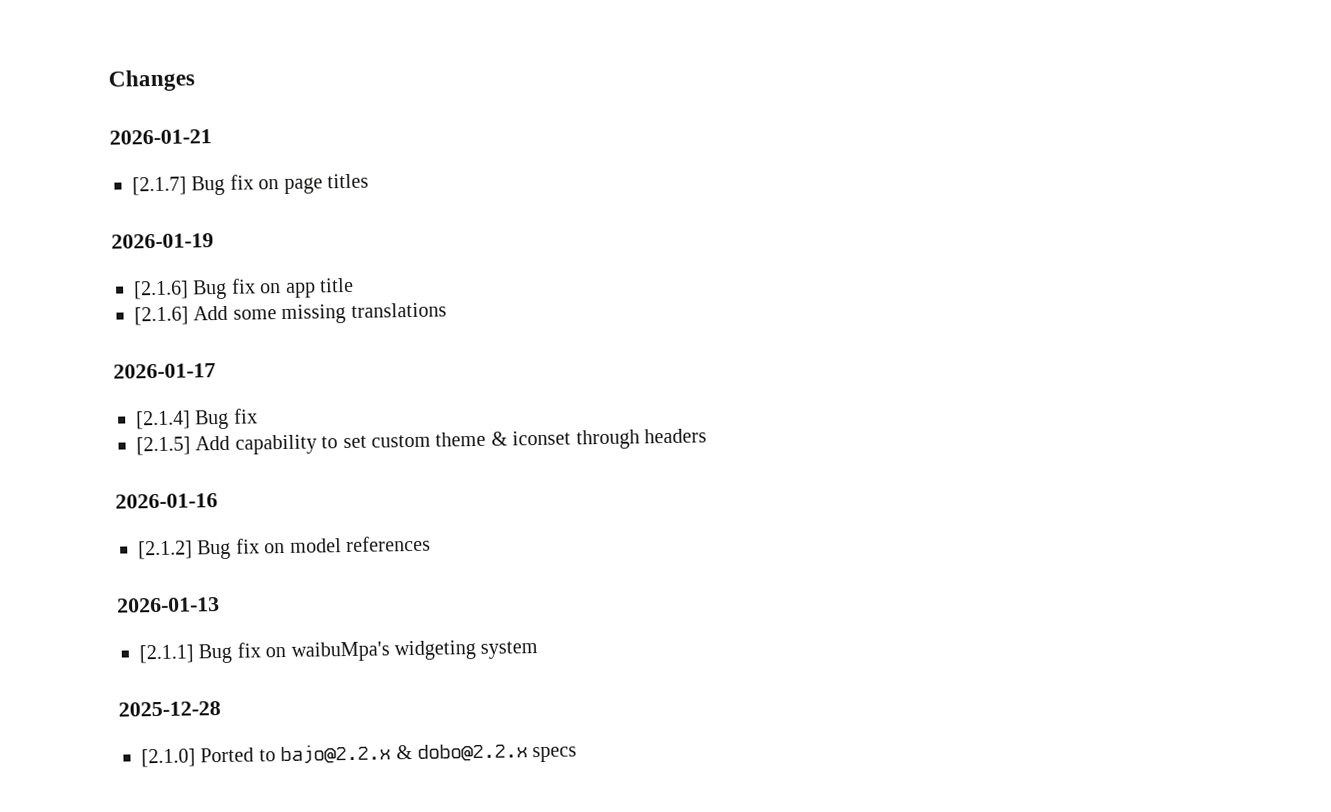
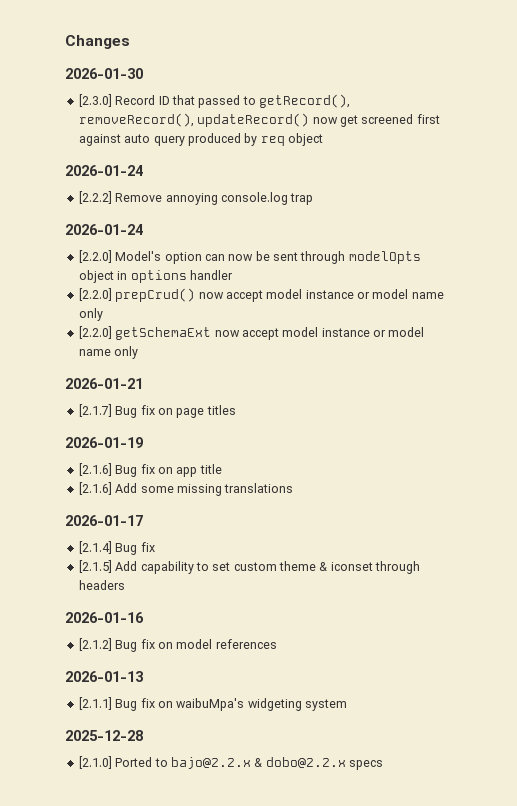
(195, 80) none -> [65,68,143,79] [78,94,350,108] [78,113,440,127] [78,133,323,146] [65,165,143,176] [78,191,314,205] [65,224,143,235] [78,250,421,264] [78,270,233,283] [78,288,444,302] [78,308,103,321] [78,326,425,340] [78,346,139,359] // 2026-01-30 // [2.3.0] Record ID that passed to getRecord(), removeRecord(), updateRecord() now get screened first against auto query produced by req object // 2026-01-24 // [2.2.2] Remove annoying console.log trap // 2026-01-24 // [2.2.0] Model's option can now be sent through modelOpts object in options handler // [2.2.0] prepCrud() now accept model instance or model name only // [2.2.0] getSchemaExt now accept model instance or model name only

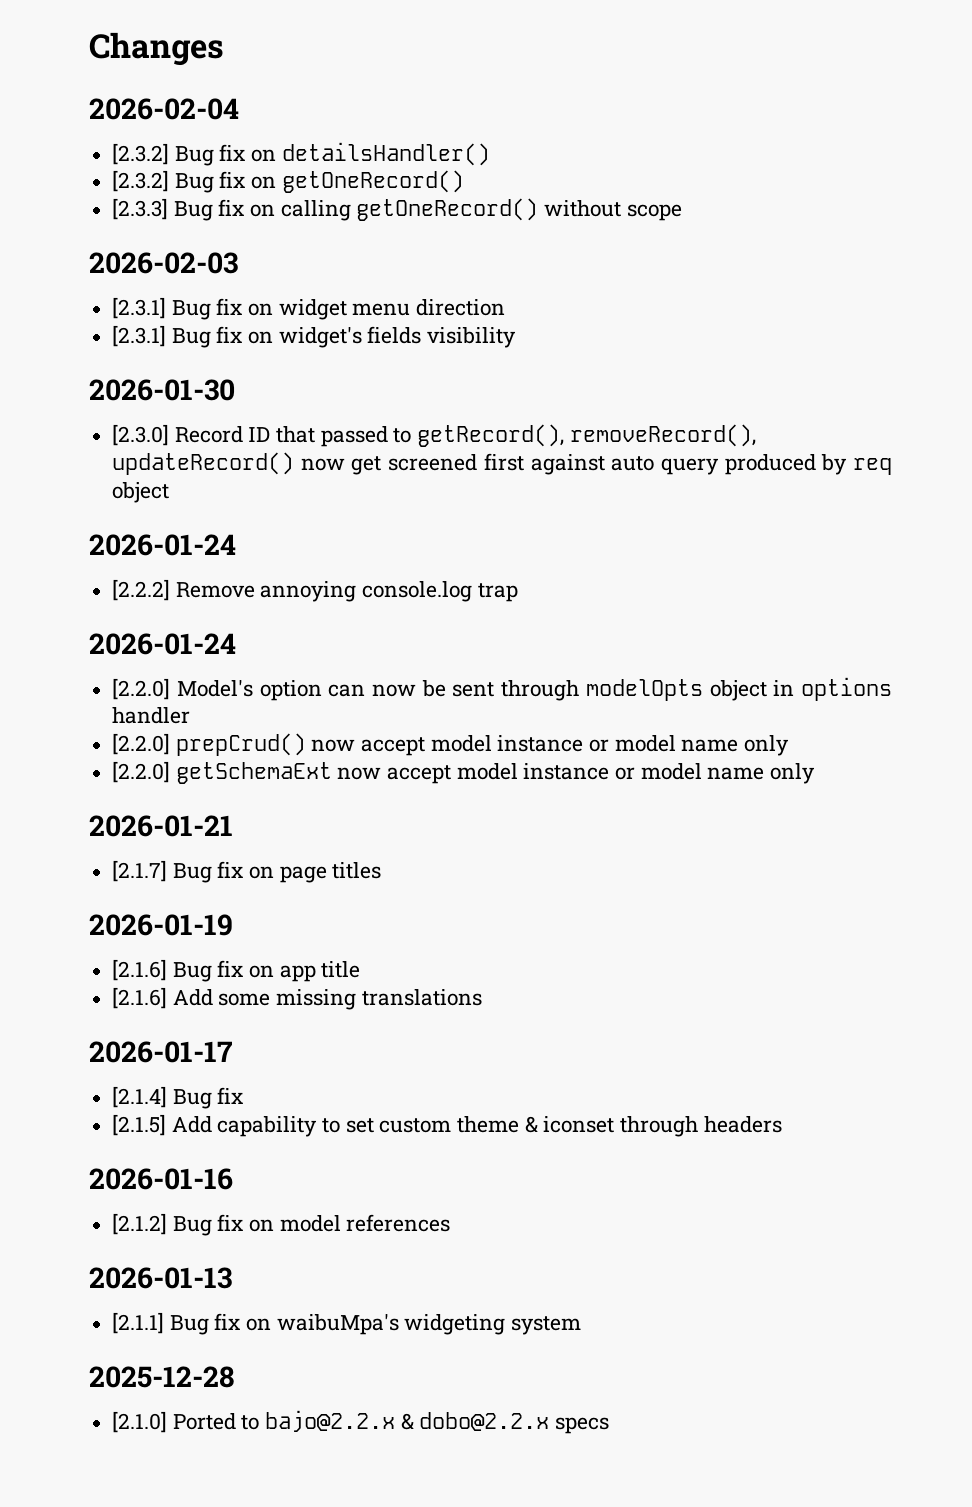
(130, 42) none -> [89,98,239,120] [112,142,490,166] [112,170,464,193] [112,198,682,221] [89,252,238,274] [112,297,506,320] [112,325,517,348] // 2026-02-04 // [2.3.2] Bug fix on detailsHandler() // [2.3.2] Bug fix on getOneRecord() // [2.3.3] Bug fix on calling getOneRecord() without scope // 2026-02-03 // [2.3.1] Bug fix on widget menu direction // [2.3.1] Bug fix on widget's fields visibility

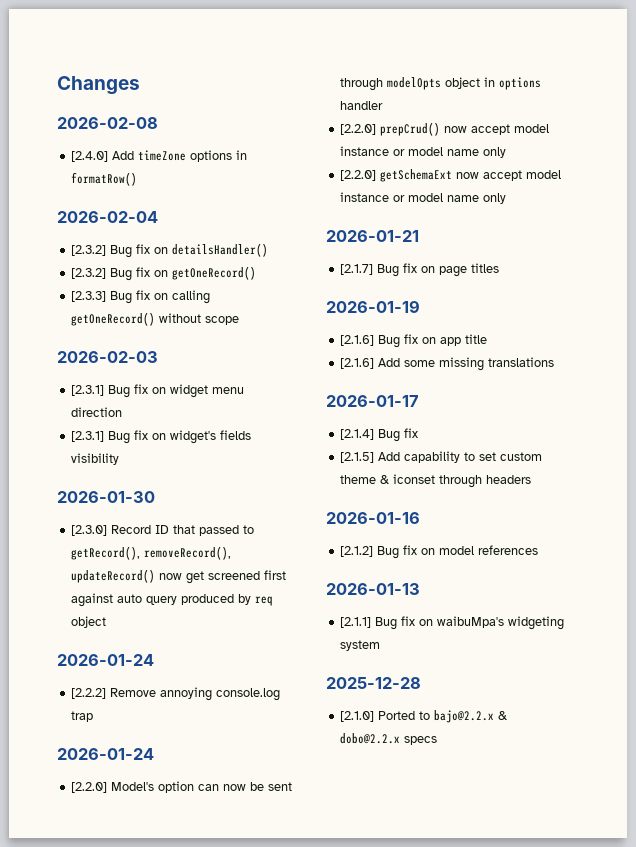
(224, 49) none -> [57,117,158,129] [71,150,248,162] [71,172,138,186] // 2026-02-08 // [2.4.0] Add timeZone options in formatRow()

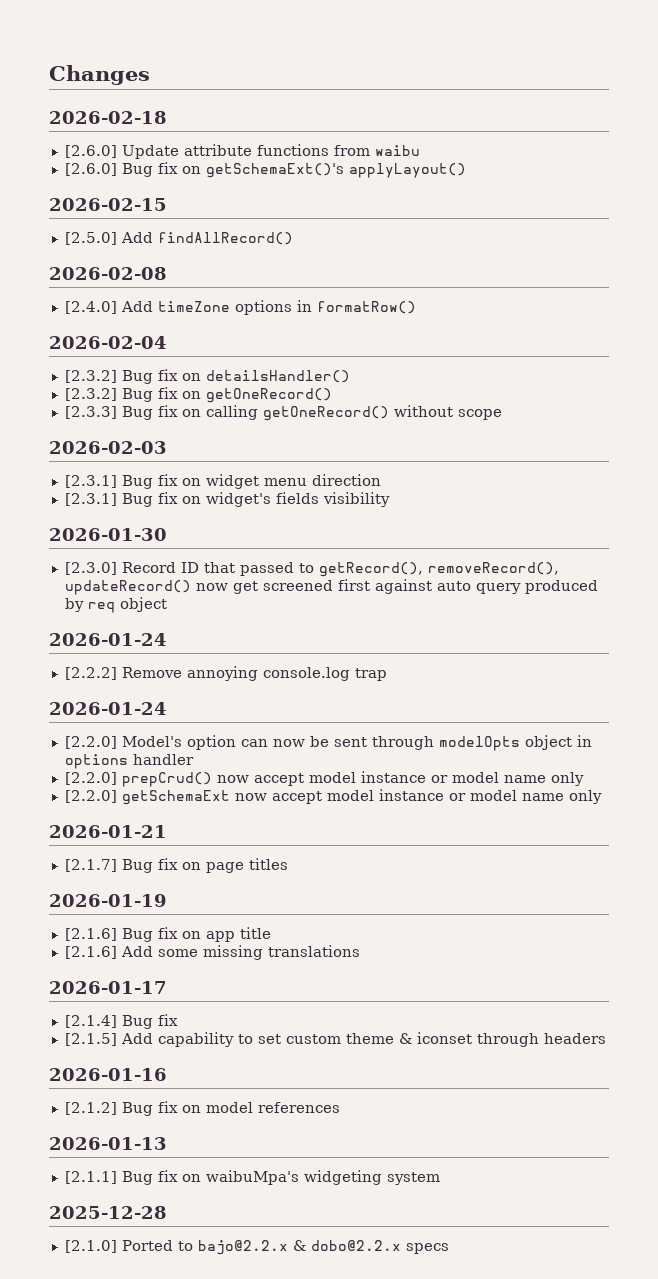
(140, 85) none -> [49,111,167,124] [64,144,420,159] [64,162,466,178] [49,198,167,211] [64,232,293,245] // 2026-02-18 // [2.6.0] Update attribute functions from waibu // [2.6.0] Bug fix on getSchemaExt()'s applyLayout() // 2026-02-15 // [2.5.0] Add findAllRecord()

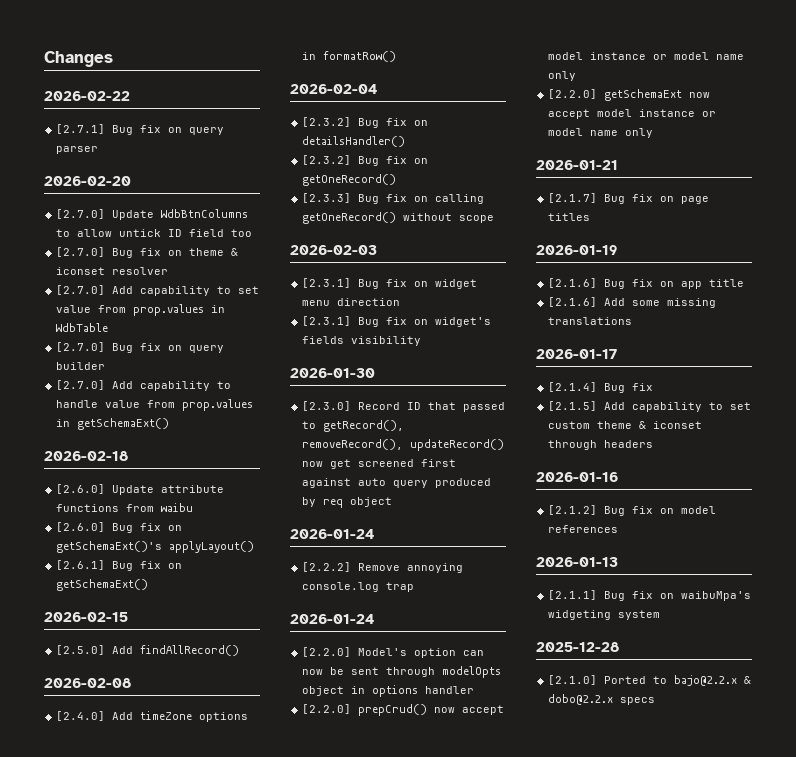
(150, 75) none -> [44,91,130,101] [56,124,225,135] [56,146,99,154] [44,176,131,186] [56,209,249,220] [56,229,253,237] [56,247,239,258] [56,267,169,275] [56,285,260,296] [56,304,226,316] [56,323,109,332] [56,342,225,353] [56,362,106,370] [56,380,232,391] [56,399,254,411] [56,418,170,430] // 2026-02-22 // [2.7.1] Bug fix on query parser // 2026-02-20 // [2.7.0] Update WdbBtnColumns to allow untick ID field too // [2.7.0] Bug fix on theme & iconset resolver // [2.7.0] Add capability to set value from prop.values in WdbTable // [2.7.0] Bug fix on query builder // [2.7.0] Add capability to handle value from prop.values in getSchemaExt()
(466, 170) none -> [56,560,183,571] [56,579,149,591] // [2.6.1] Bug fix on getSchemaExt()

